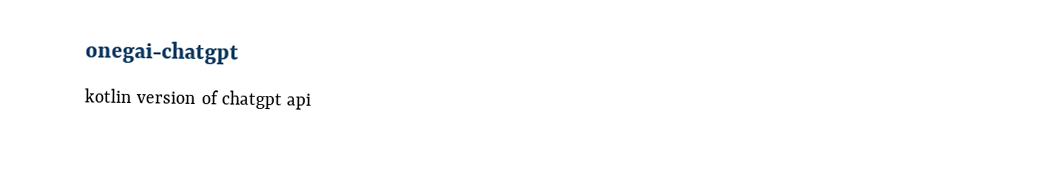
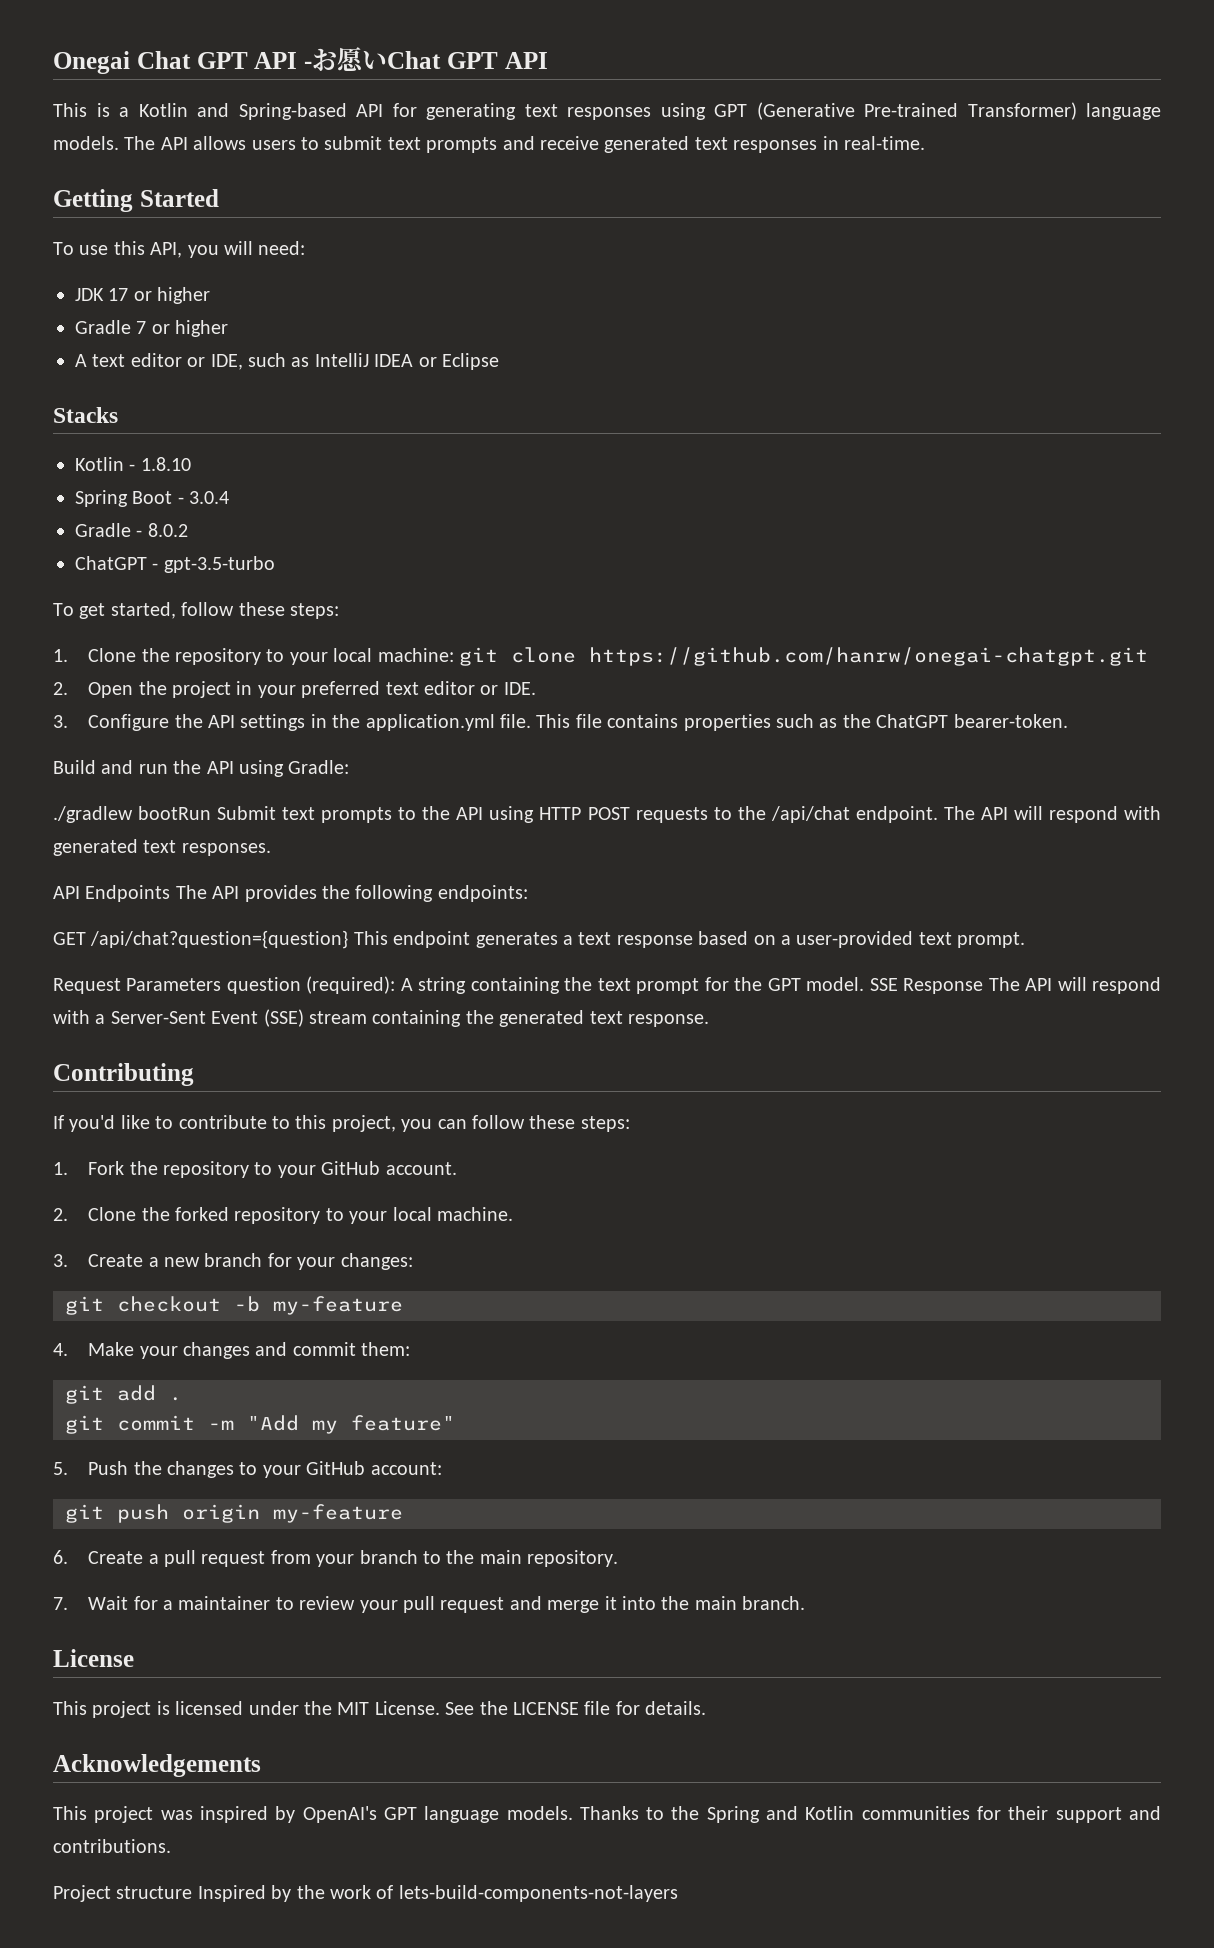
[85,40,239,65] [84,88,312,110] onegai-chatgpt // kotlin version of chatgpt api -> [53,47,548,74] [53,102,1161,120] [53,136,925,153] [53,189,219,212] [53,241,306,258] [75,287,211,304] [75,320,229,337] [75,353,499,370] [53,407,118,423] [75,457,191,471] [75,490,230,507] [75,523,188,537] [75,556,275,573] [53,602,339,619] [53,647,1149,666] [53,681,536,698] [53,714,1068,731] [53,760,350,777] [53,806,1161,823] [53,839,271,856] [53,885,528,902] [53,930,1026,949] [53,976,1162,994] [53,1009,709,1027] [53,1063,194,1086] [53,1115,630,1132] [53,1161,457,1178] [53,1207,514,1224] [53,1253,413,1270] [65,1296,403,1315] [53,1342,411,1359] [65,1385,182,1404] [65,1415,455,1434] [53,1461,442,1478] [65,1504,403,1523] [53,1550,619,1567] [53,1596,806,1613] [53,1649,134,1667] [53,1701,707,1718] [53,1754,261,1777] [53,1806,1161,1823] [53,1839,171,1853] [53,1885,678,1902] Onegai Chat GPT API -お愿いChat GPT API // This is a Kotlin and Spring-based API for generating text responses using GPT (Generative Pre-trained Transformer) language models. The API allows users to submit text prompts and receive generated text responses in real-time. // Getting Started // To use this API, you will need: // JDK 17 or higher // Gradle 7 or higher // A text editor or IDE, such as IntelliJ IDEA or Eclipse // Stacks // Kotlin - 1.8.10 // Spring Boot - 3.0.4 // Gradle - 8.0.2 // ChatGPT - gpt-3.5-turbo // To get started, follow these steps: // 1. Clone the repository to your local machine: git clone https://github.com/hanrw/onegai-chatgpt.git // 2. Open the project in your preferred text editor or IDE. // 3. Configure the API settings in the application.yml file. This file contains properties such as the ChatGPT bearer-token. // Build and run the API using Gradle: // ./gradlew bootRun Submit text prompts to the API using HTTP POST requests to the /api/chat endpoint. The API will respond with generated text responses. // API Endpoints The API provides the following endpoints: // GET /api/chat?question={question} This endpoint generates a text response based on a user-provided text prompt. // Request Parameters question (required): A string containing the text prompt for the GPT model. SSE Response The API will respond with a Server-Sent Event (SSE) stream containing the generated text response. // Contributing // If you'd like to contribute to this project, you can follow these steps: // 1. Fork the repository to your GitHub account. // 2. Clone the forked repository to your local machine. // 3. Create a new branch for your changes: // git checkout -b my-feature // 4. Make your changes and commit them: // git add . // git commit -m "Add my feature" // 5. Push the changes to your GitHub account: // git push origin my-feature // 6. Create a pull request from your branch to the main repository. // 7. Wait for a maintainer to review your pull request and merge it into the main branch. // License // This project is licensed under the MIT License. See the LICENSE file for details. // Acknowledgements // This project was inspired by OpenAI's GPT language models. Thanks to the Spring and Kotlin communities for their support and contributions. // Project structure Inspired by the work of lets-build-components-not-layers

